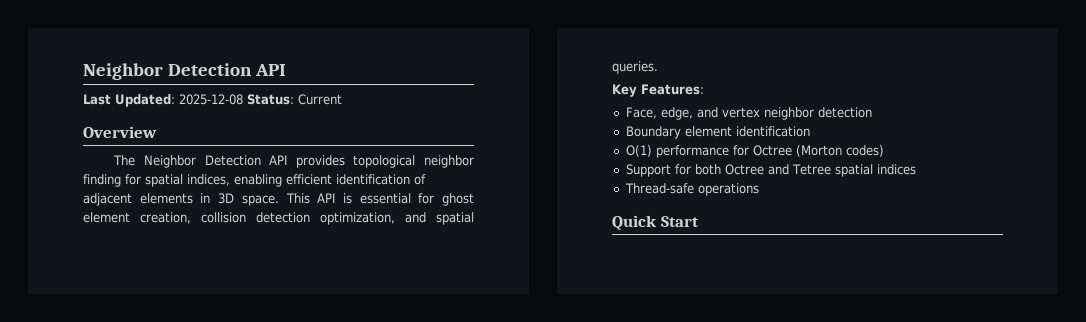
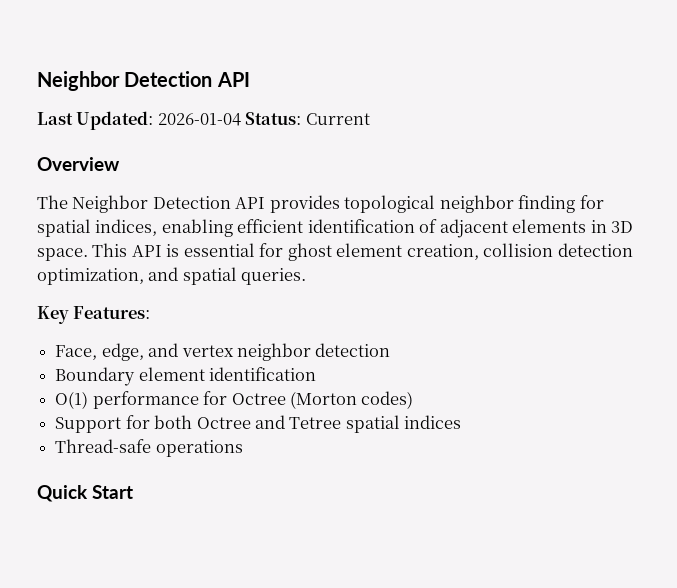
[179,94,243,105] 2025-12-08 -> [157,113,241,126] 2026-01-04

